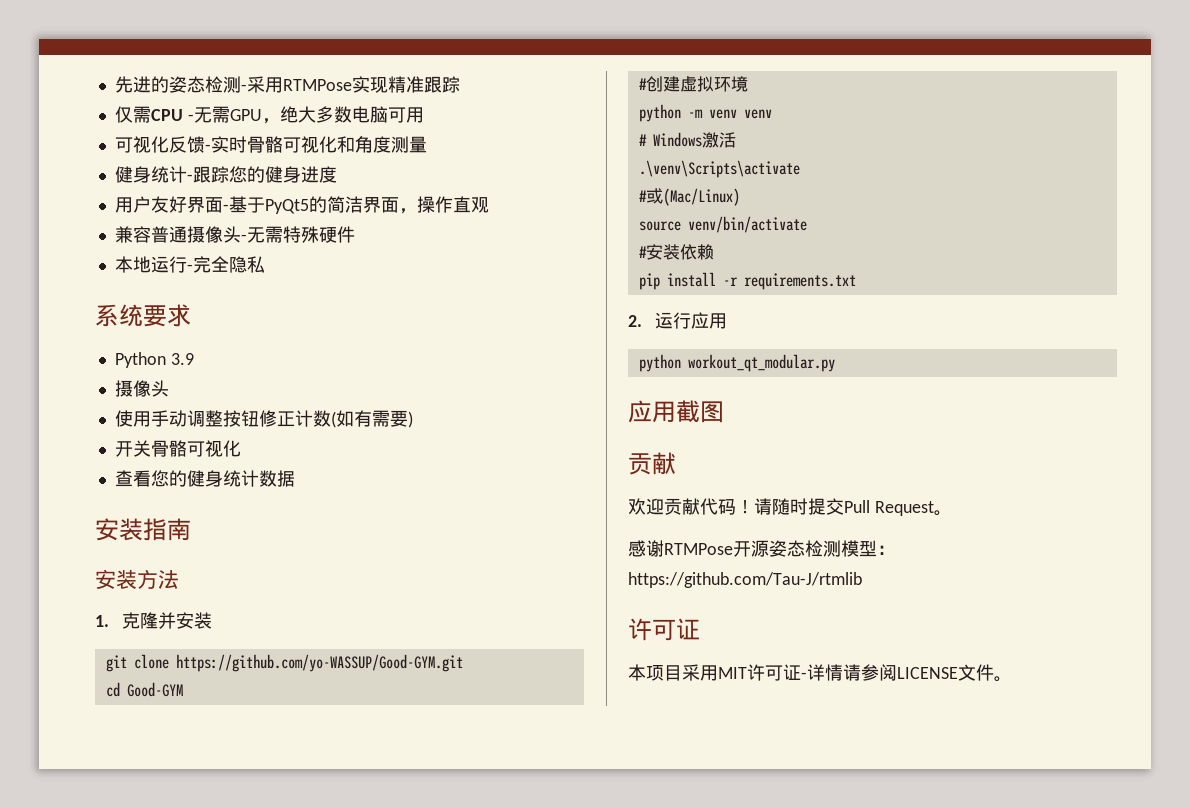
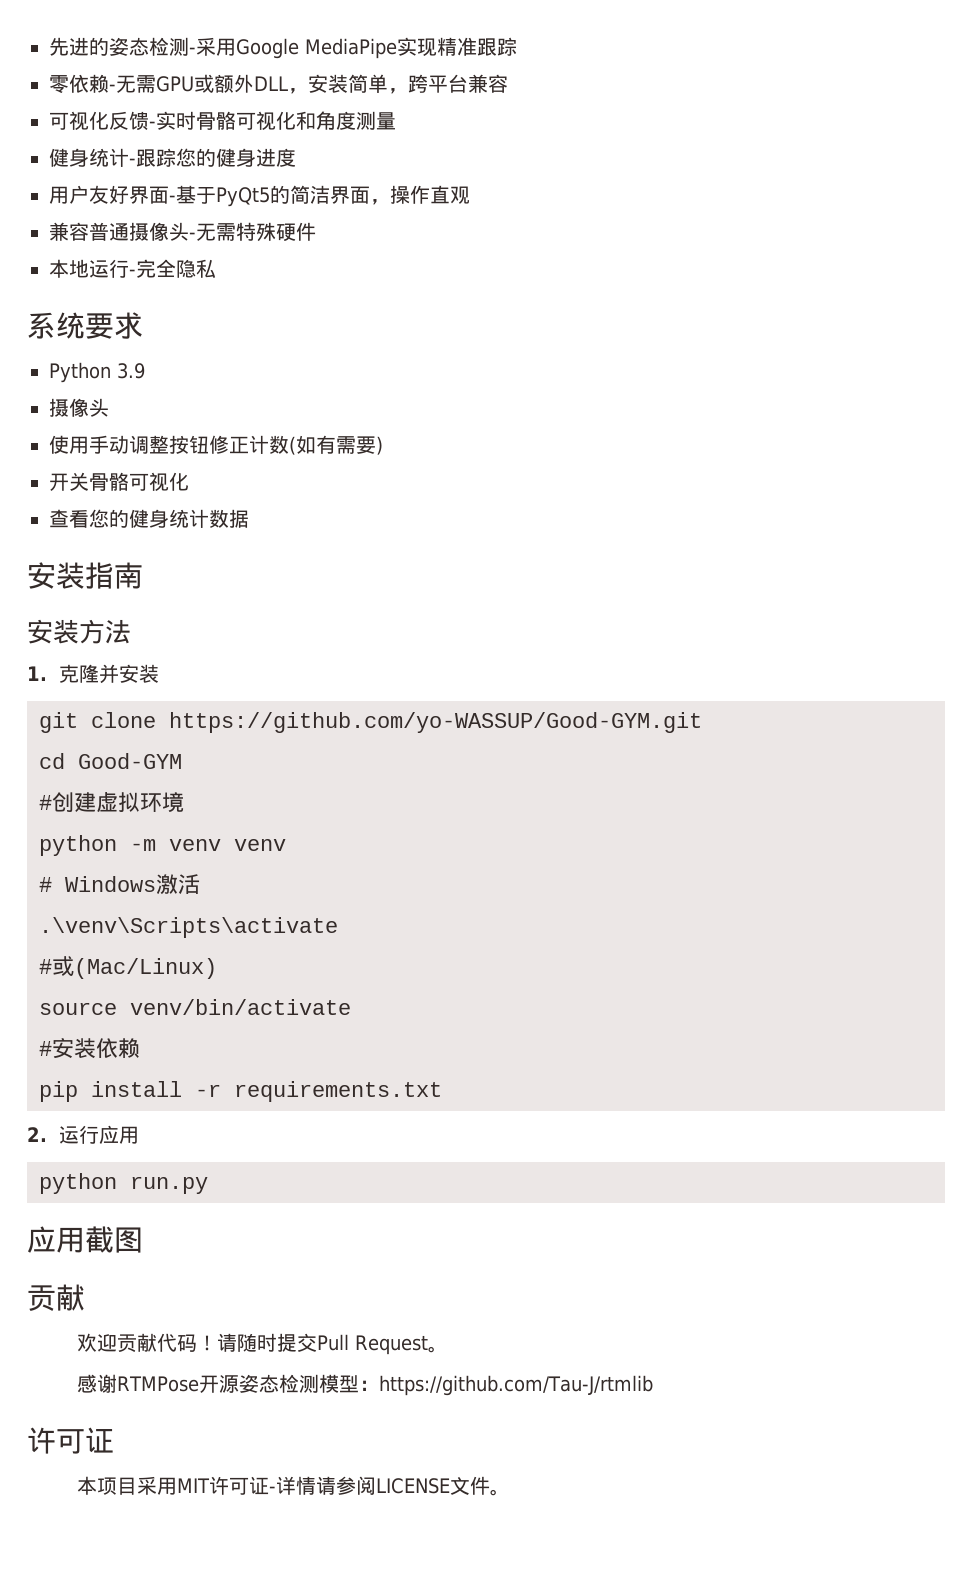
[282,79,352,91] RTMPose -> [236,38,397,59] Google MediaPipe
[114,106,183,123] 仅需CPU -> [49,74,109,94] 零依赖
[261,106,424,124] ，绝大多数电脑可用 -> [194,74,508,94] 或额外DLL，安装简单，跨平台兼容
[687,354,835,372] workout_qt_modular.py -> [130,1176,208,1194] run.py

